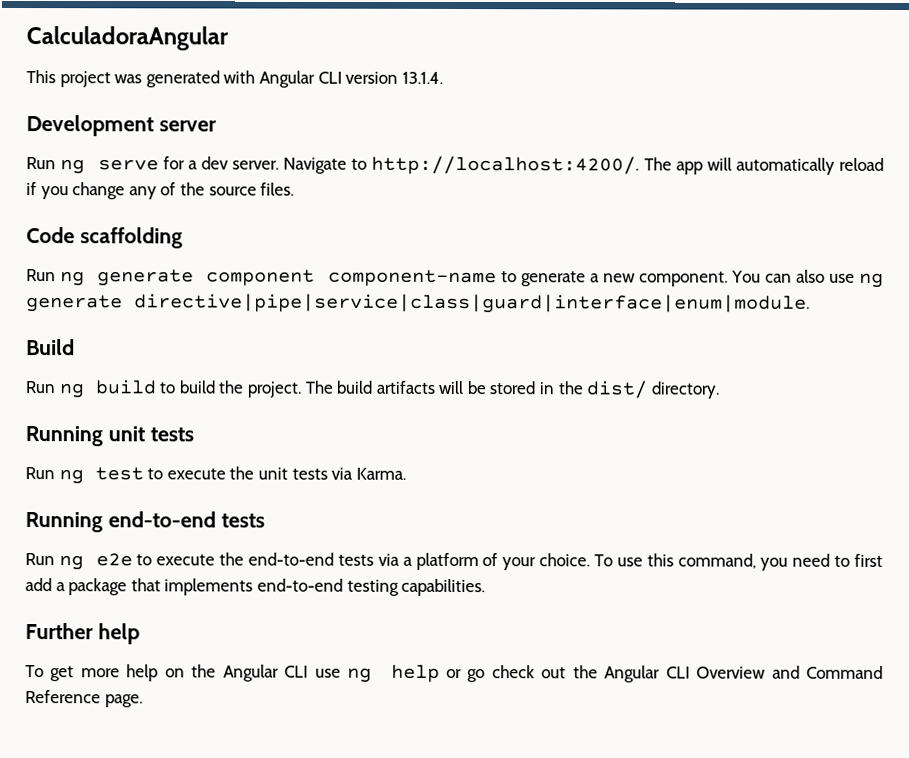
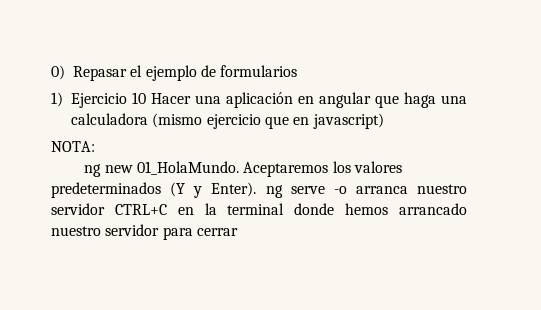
[26,26,229,51] [26,70,443,88] [26,115,217,137] [26,155,884,175] [26,182,295,200] [26,227,183,249] [26,269,884,288] [26,293,810,314] [26,339,75,356] [25,379,719,399] [25,426,194,447] [25,466,406,485] [25,511,265,533] [25,552,883,571] [25,578,486,597] [25,623,140,645] [25,664,884,683] [25,690,143,708] CalculadoraAngular // This project was generated with Angular CLI version 13.1.4. // Development server // Run ng serve for a dev server. Navigate to http://localhost:4200/. The app will automatically reload if you change any of the source files. // Code scaffolding // Run ng generate component component-name to generate a new component. You can also use ng generate directive|pipe|service|class|guard|interface|enum|module. // Build // Run ng build to build the project. The build artifacts will be stored in the dist/ directory. // Running unit tests // Run ng test to execute the unit tests via Karma. // Running end-to-end tests // Run ng e2e to execute the end-to-end tests via a platform of your choice. To use this command, you need to first add a package that implements end-to-end testing capabilities. // Further help // To get more help on the Angular CLI use ng help or go check out the Angular CLI Overview and Command Reference page. -> [51,65,298,81] [51,92,467,108] [71,113,384,129] [51,141,95,152] [84,161,402,177] [51,182,467,198] [51,203,467,215] [51,224,238,240] 0) Repasar el ejemplo de formularios // 1) Ejercicio 10 Hacer una aplicación en angular que haga una calculadora (mismo ejercicio que en javascript) // NOTA: // ng new 01_HolaMundo. Aceptaremos los valores predeterminados (Y y Enter). ng serve -o arranca nuestro servidor CTRL+C en la terminal donde hemos arrancado nuestro servidor para cerrar

